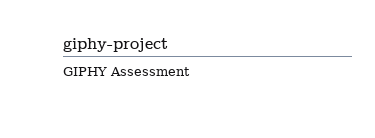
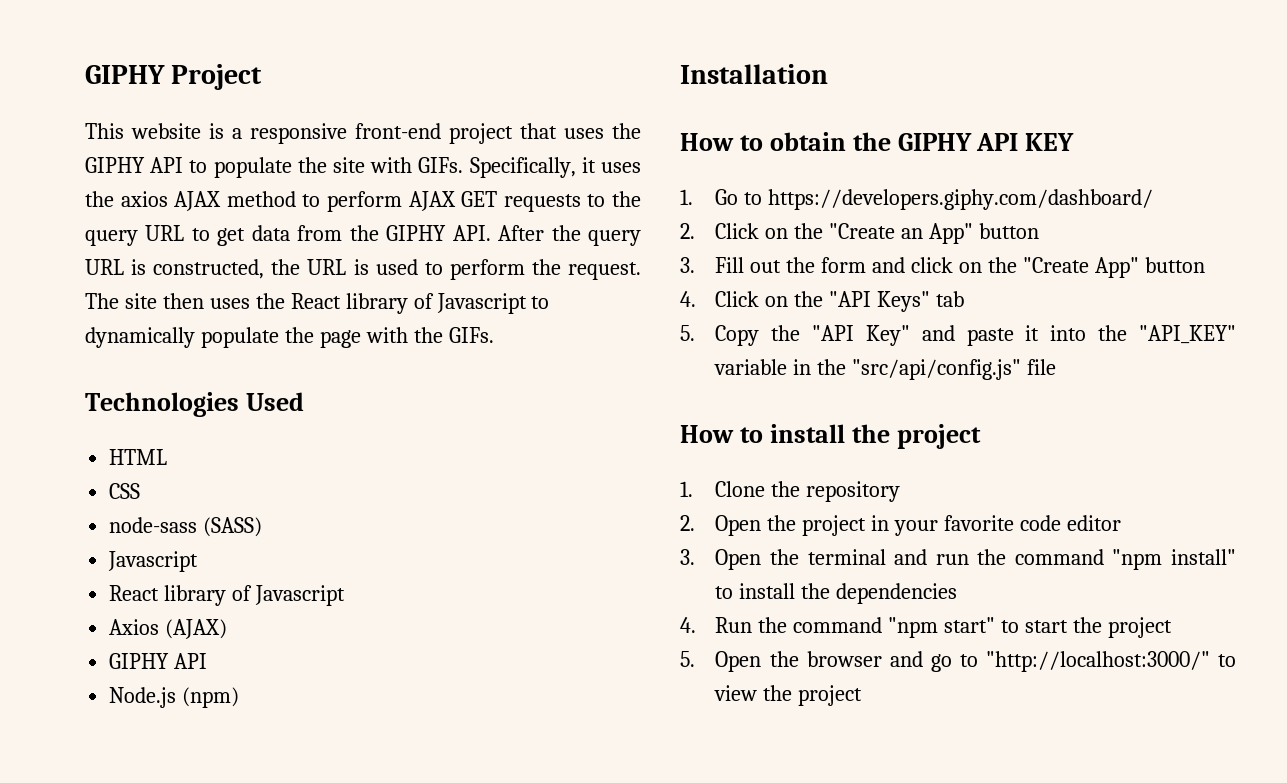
[63,38,168,52] [63,67,190,76] giphy-project // GIPHY Assessment -> [85,64,263,90] [85,123,641,144] [85,157,641,178] [85,191,642,212] [85,225,641,246] [85,259,642,280] [85,293,550,314] [85,327,494,348] [85,392,304,417] [109,449,168,465] [109,483,141,499] [109,517,263,537] [108,551,199,572] [109,585,346,606] [109,619,228,639] [109,653,208,669] [109,687,240,708] [680,64,828,84] [680,132,1075,151] [680,189,1154,210] [680,223,1040,244] [680,257,1205,278] [680,291,965,312] [680,325,1236,346] [714,359,1057,380] [680,424,981,449] [680,481,901,502] [680,515,1121,536] [680,549,1236,570] [715,583,958,604] [680,617,1172,638] [680,651,1236,672] [714,685,863,706] GIPHY Project // This website is a responsive front-end project that uses the GIPHY API to populate the site with GIFs. Specifically, it uses the axios AJAX method to perform AJAX GET requests to the query URL to get data from the GIPHY API. After the query URL is constructed, the URL is used to perform the request. The site then uses the React library of Javascript to dynamically populate the page with the GIFs. // Technologies Used // HTML // CSS // node-sass (SASS) // Javascript // React library of Javascript // Axios (AJAX) // GIPHY API // Node.js (npm) // Installation // How to obtain the GIPHY API KEY // 1. Go to https://developers.giphy.com/dashboard/ // 2. Click on the "Create an App" button // 3. Fill out the form and click on the "Create App" button // 4. Click on the "API Keys" tab // 5. Copy the "API Key" and paste it into the "API_KEY" variable in the "src/api/config.js" file // How to install the project // 1. Clone the repository // 2. Open the project in your favorite code editor // 3. Open the terminal and run the command "npm install" to install the dependencies // 4. Run the command "npm start" to start the project // 5. Open the browser and go to "http://localhost:3000/" to view the project

